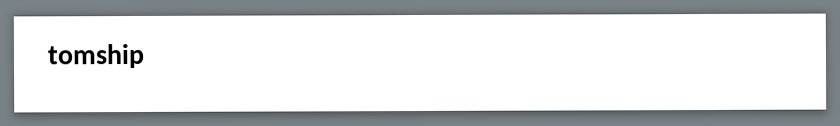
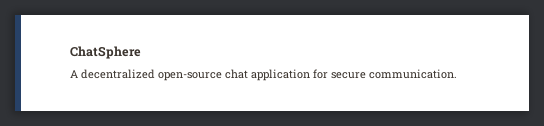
[47,43,145,69] tomship -> [70,46,141,59] [70,69,457,81] ChatSphere // A decentralized open-source chat application for secure communication.

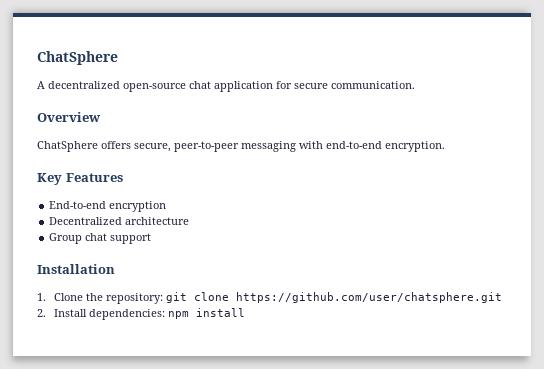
(457, 74) none -> [37,112,101,122] [37,141,445,152] [37,173,123,185] [49,201,167,212] [49,217,190,225] [49,233,152,244] [37,264,115,274] [37,292,503,304] [37,308,246,320] // Overview // ChatSphere offers secure, peer-to-peer messaging with end-to-end encryption. // Key Features // End-to-end encryption // Decentralized architecture // Group chat support // Installation // 1. Clone the repository: git clone https://github.com/user/chatsphere.git // 2. Install dependencies: npm install

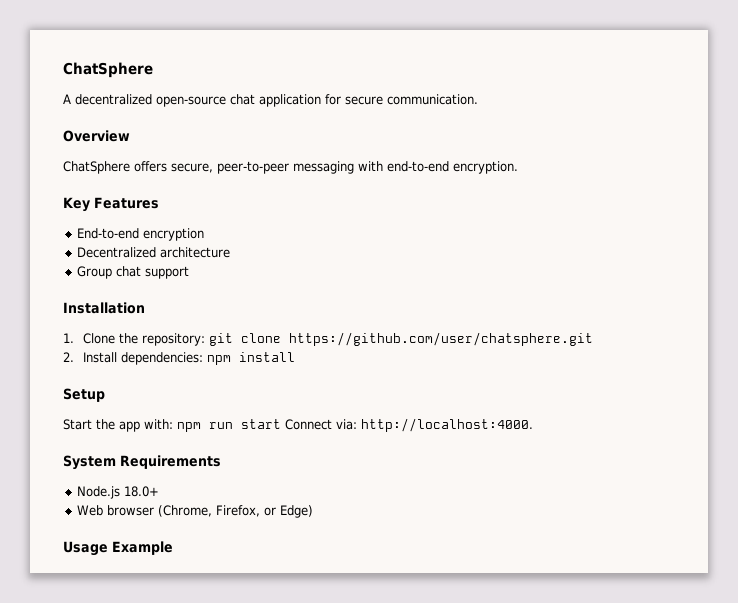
(246, 312) none -> [63,388,105,402] [63,418,533,432] [63,455,221,470] [76,486,159,499] [76,505,313,518] [63,541,173,556] // Setup // Start the app with: npm run start Connect via: http://localhost:4000. // System Requirements // Node.js 18.0+ // Web browser (Chrome, Firefox, or Edge) // Usage Example

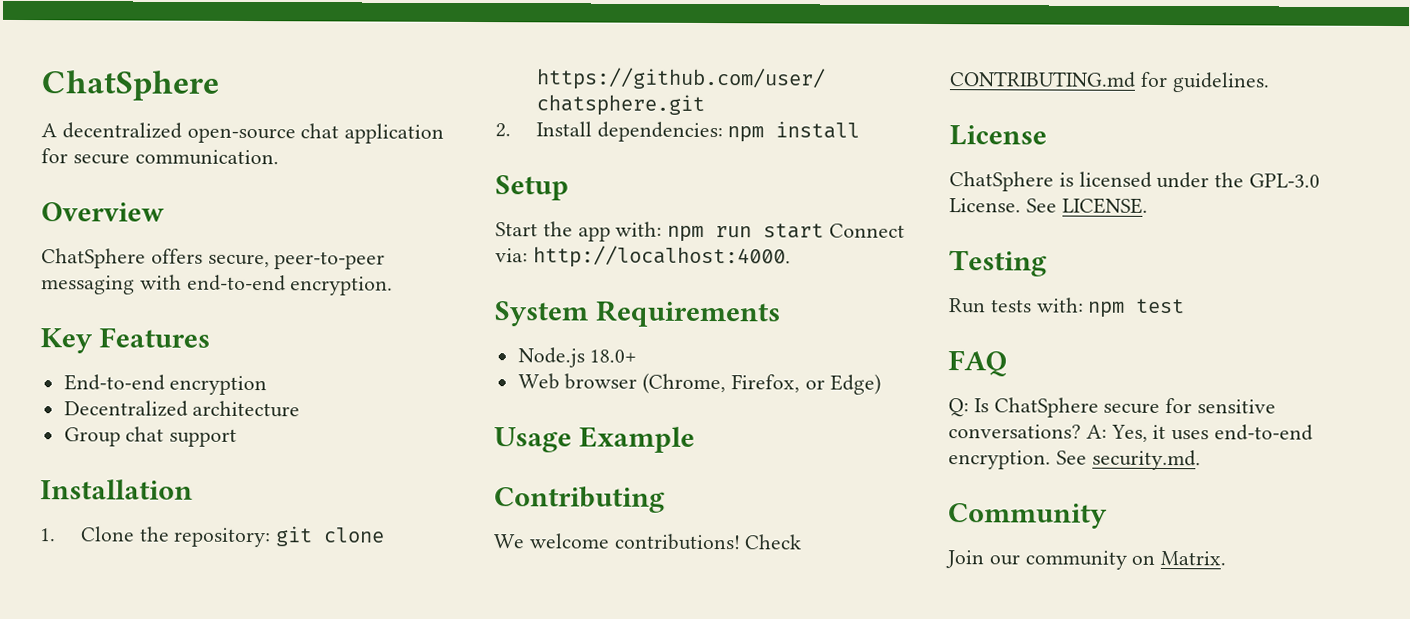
(173, 548) none -> [494,486,665,513] [493,533,803,551] [949,71,1270,93] [949,125,1047,146] [949,171,1321,192] [949,197,1148,214] [949,250,1047,277] [948,297,1186,318] [948,350,1007,377] [948,397,1277,418] [948,424,1314,442] [948,449,1201,471] [948,503,1108,529] [945,550,1227,570] // Contributing // We welcome contributions! Check CONTRIBUTING.md for guidelines. // License // ChatSphere is licensed under the GPL-3.0 License. See LICENSE. // Testing // Run tests with: npm test // FAQ // Q: Is ChatSphere secure for sensitive conversations? A: Yes, it uses end-to-end encryption. See security.md. // Community // Join our community on Matrix.

